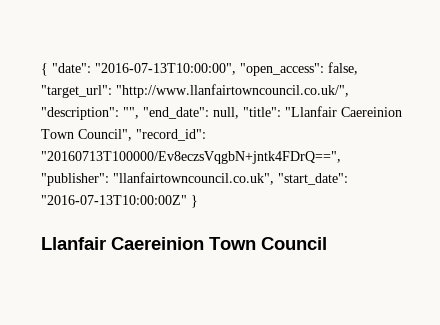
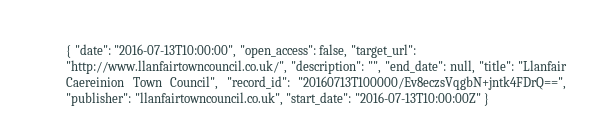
[41,237,327,250] // Llanfair Caereinion Town Council -> (490, 99) none

